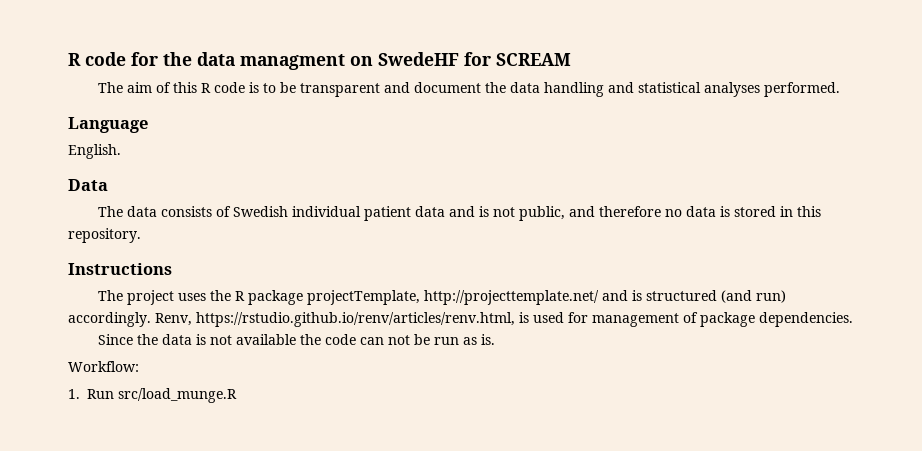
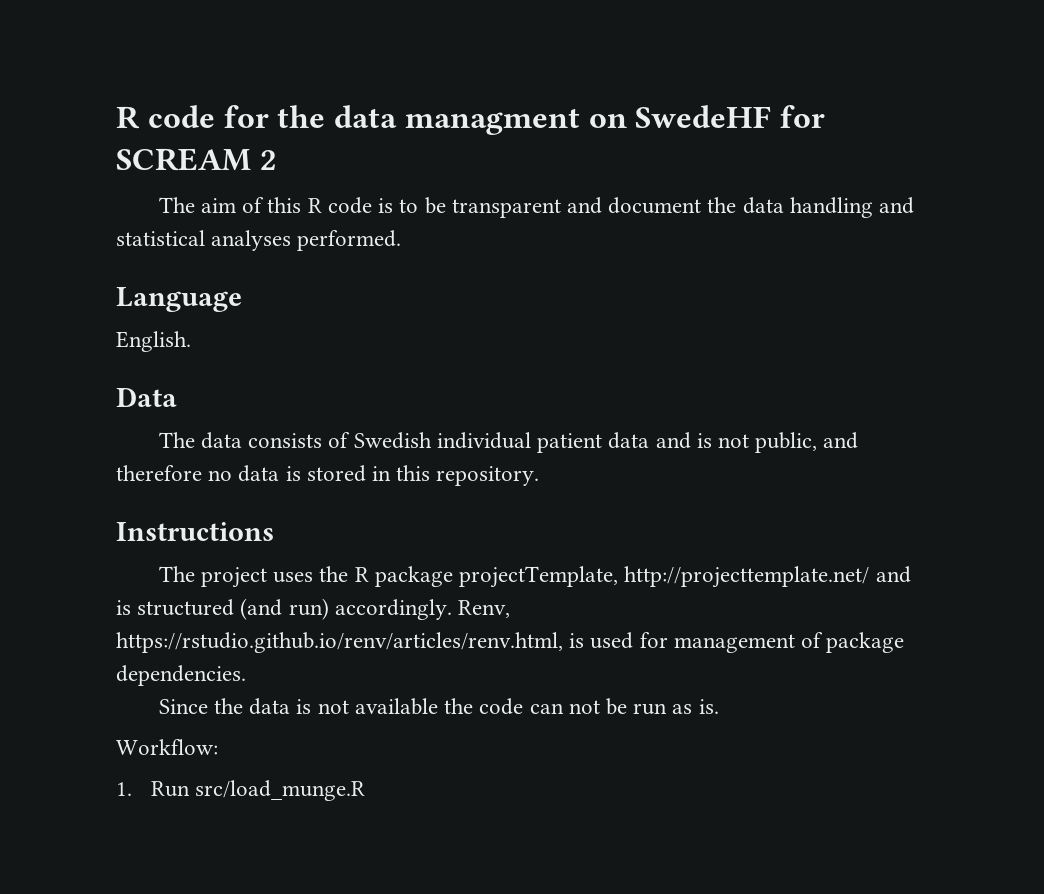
(571, 59) none -> [259,150,277,170] 2

